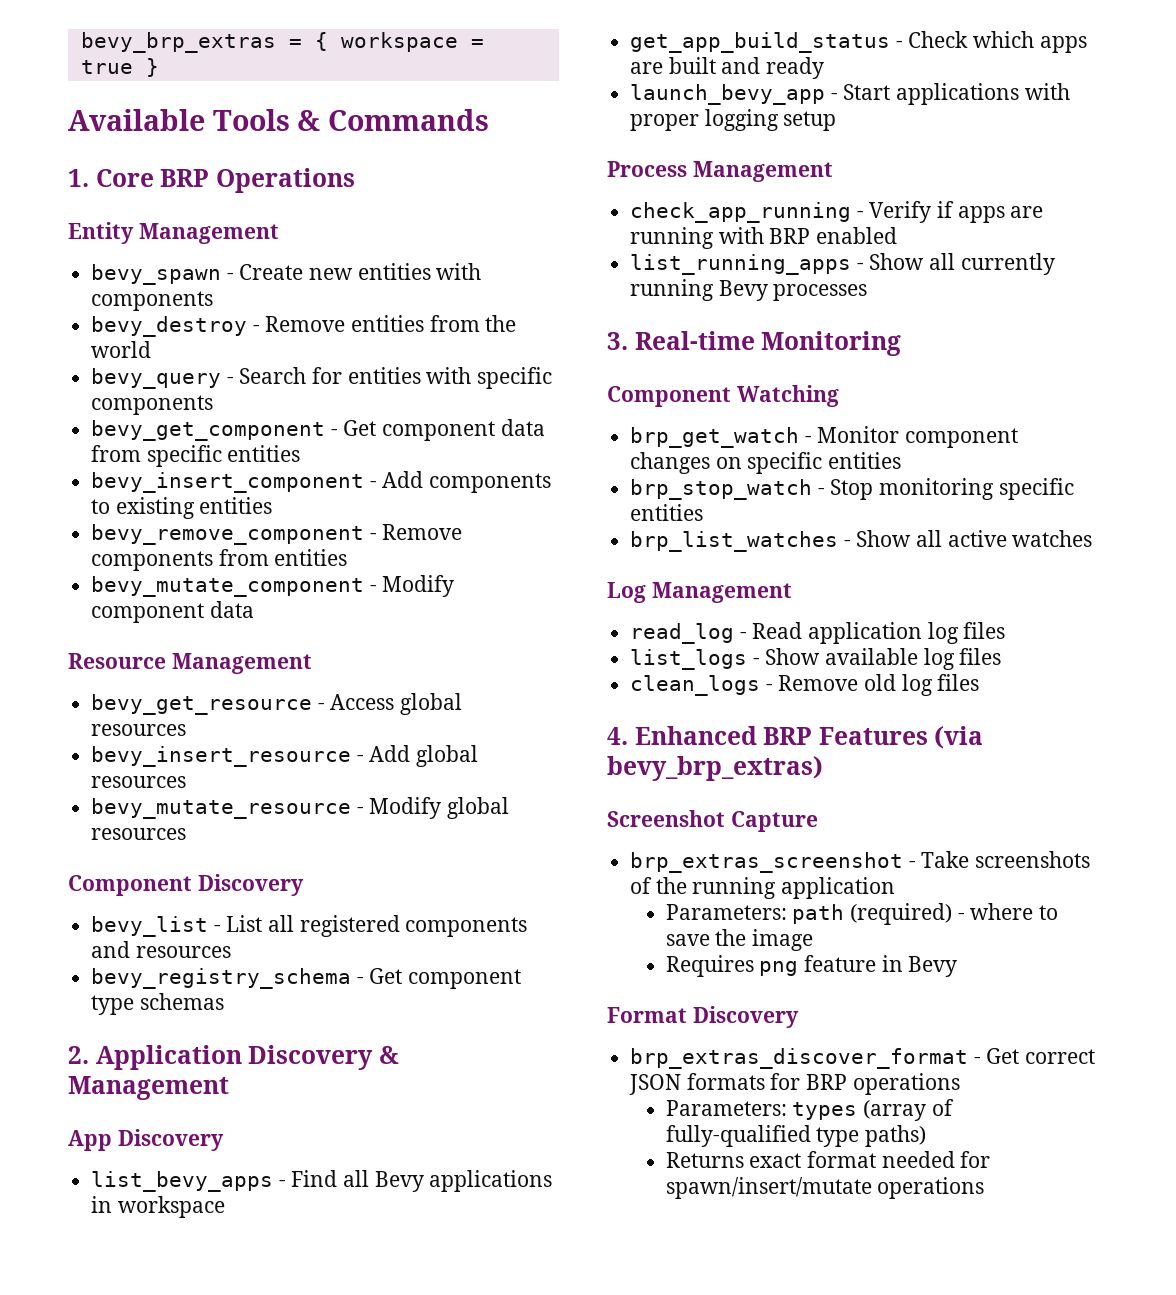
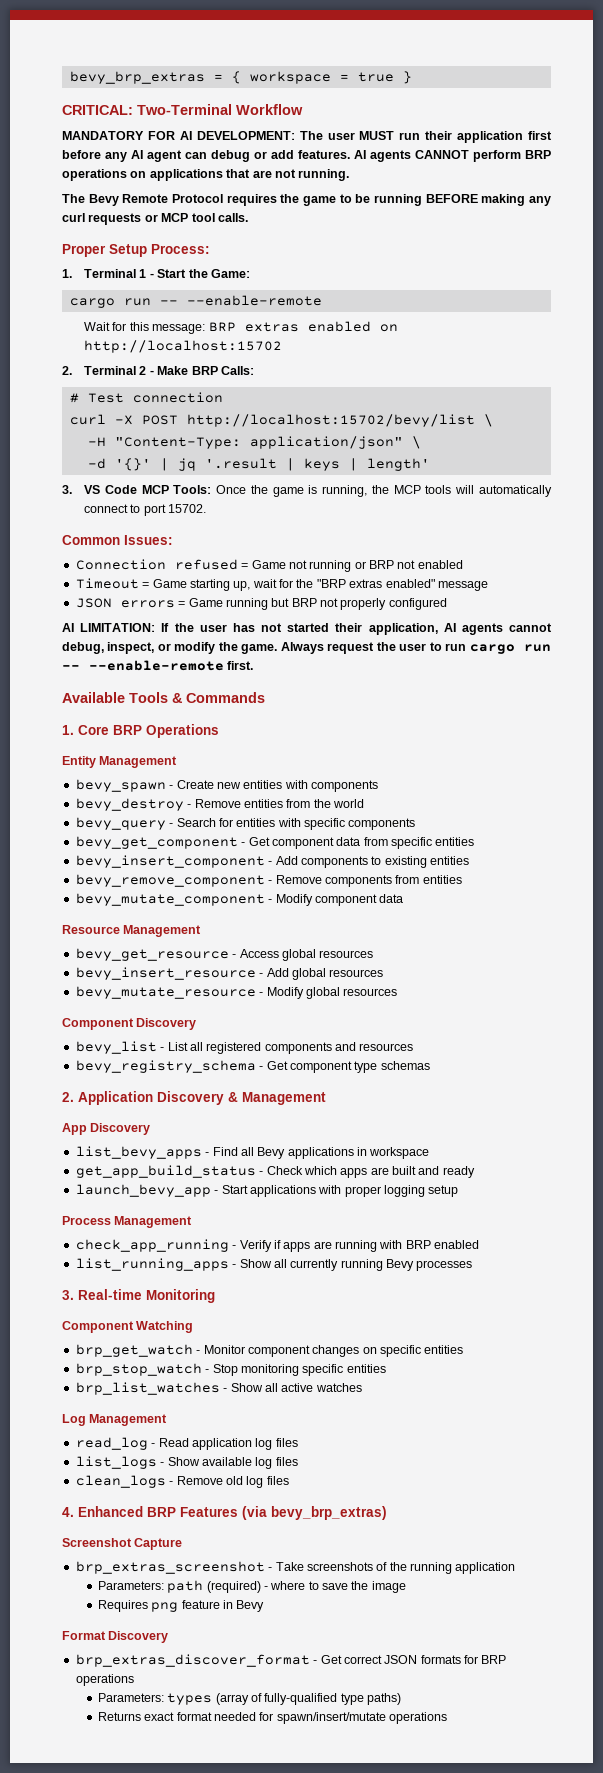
(159, 67) none -> [62,104,303,115] [62,131,552,143] [62,150,551,162] [62,169,350,181] [62,194,552,206] [62,213,248,225] [62,244,210,257] [62,269,250,278] [69,295,322,308] [84,321,398,334] [84,340,283,353] [62,366,254,375] [69,392,223,403] [69,414,493,427] [87,436,421,449] [87,458,430,471] [62,485,552,497] [84,504,207,516] [62,535,173,545] [75,559,463,572] [75,578,488,591] [75,598,447,610] [62,623,552,635] [62,642,552,654] [62,660,254,671] // CRITICAL: Two-Terminal Workflow // MANDATORY FOR AI DEVELOPMENT: The user MUST run their application first before any AI agent can debug or add features. AI agents CANNOT perform BRP operations on applications that are not running. // The Bevy Remote Protocol requires the game to be running BEFORE making any curl requests or MCP tool calls. // Proper Setup Process: // 1. Terminal 1 - Start the Game: // cargo run -- --enable-remote // Wait for this message: BRP extras enabled on http://localhost:15702 // 2. Terminal 2 - Make BRP Calls: // # Test connection // curl -X POST http://localhost:15702/bevy/list \ // -H "Content-Type: application/json" \ // -d '{}' | jq '.result | keys | length' // 3. VS Code MCP Tools: Once the game is running, the MCP tools will automatically connect to port 15702. // Common Issues: // Connection refused = Game not running or BRP not enabled // Timeout = Game starting up, wait for the "BRP extras enabled" message // JSON errors = Game running but BRP not properly configured // AI LIMITATION: If the user has not started their application, AI agents cannot debug, inspect, or modify the game. Always request the user to run cargo run -- --enable-remote first.

